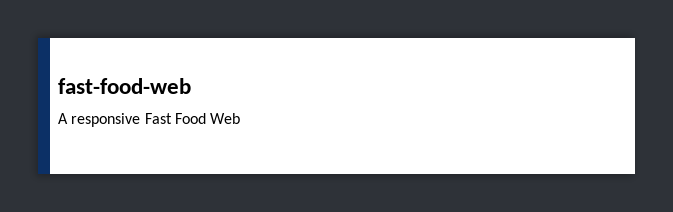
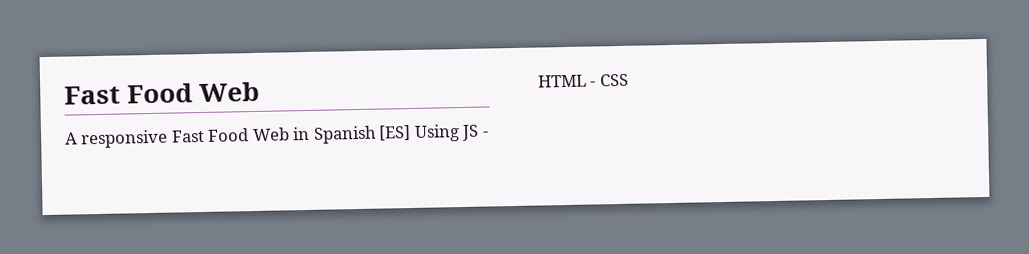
[58,78,191,94] fast-food-web -> [64,81,261,105] Fast Food Web
(241, 118) none -> [292,124,489,144] [538,73,629,88] in Spanish [ES] Using JS - HTML - CSS

